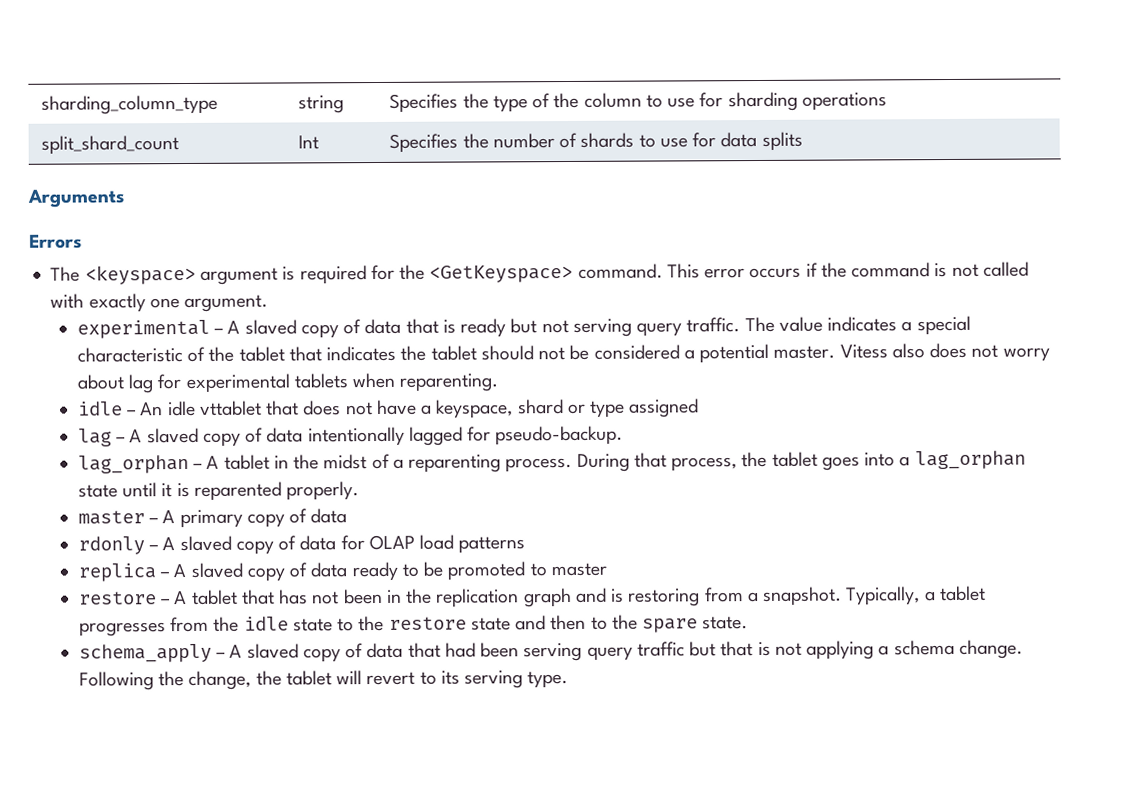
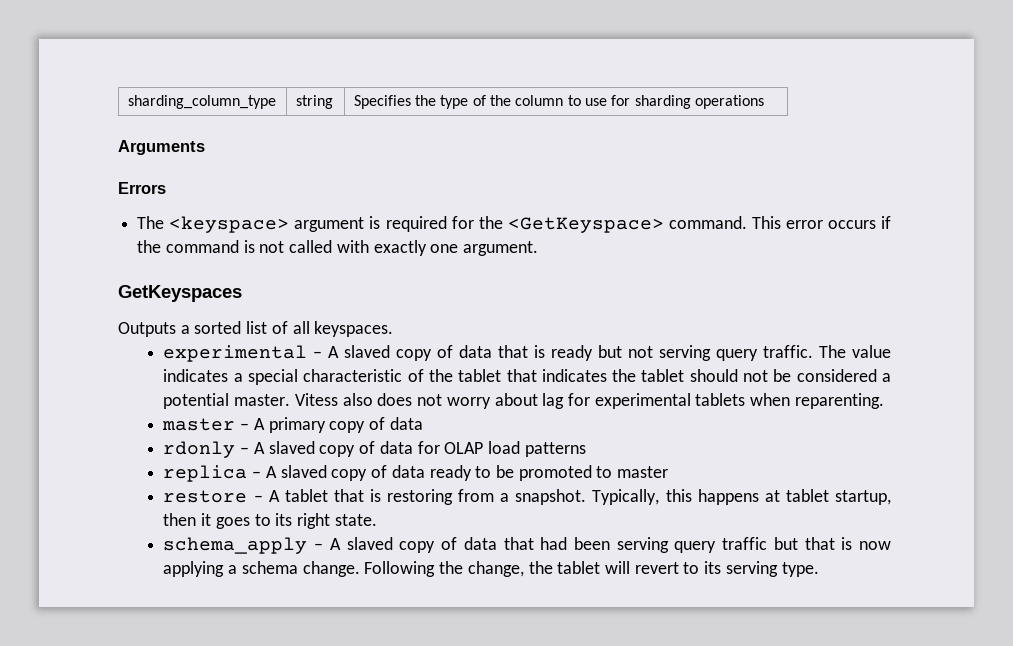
[41,135,180,155] [298,135,320,150] [389,131,803,153] // split_shard_count | Int | Specifies the number of shards to use for data splits -> (764, 102) none
(269, 303) none -> [118,285,242,302] [118,321,394,337] // GetKeyspaces // Outputs a sorted list of all keyspaces.
[77,398,700,419] [77,425,624,447] [77,450,1026,474] [77,481,360,501] // idle – An idle vttablet that does not have a keyspace, shard or type assigned // lag – A slaved copy of data intentionally lagged for pseudo-backup. // lag_orphan – A tablet in the midst of a reparenting process. During that process, the tablet goes into a lag_orphan state until it is reparented properly. -> (884, 401) none
[279,587,607,608] has not been in the replication graph and -> (364, 495) none
[924,585,987,602] [78,614,699,637] a tablet progresses from the idle state to the restore state and then to the spare -> [665,489,892,505] [163,513,331,529] this happens at tablet startup, then it goes to its right
[774,642,802,656] not -> [859,541,892,550] now

